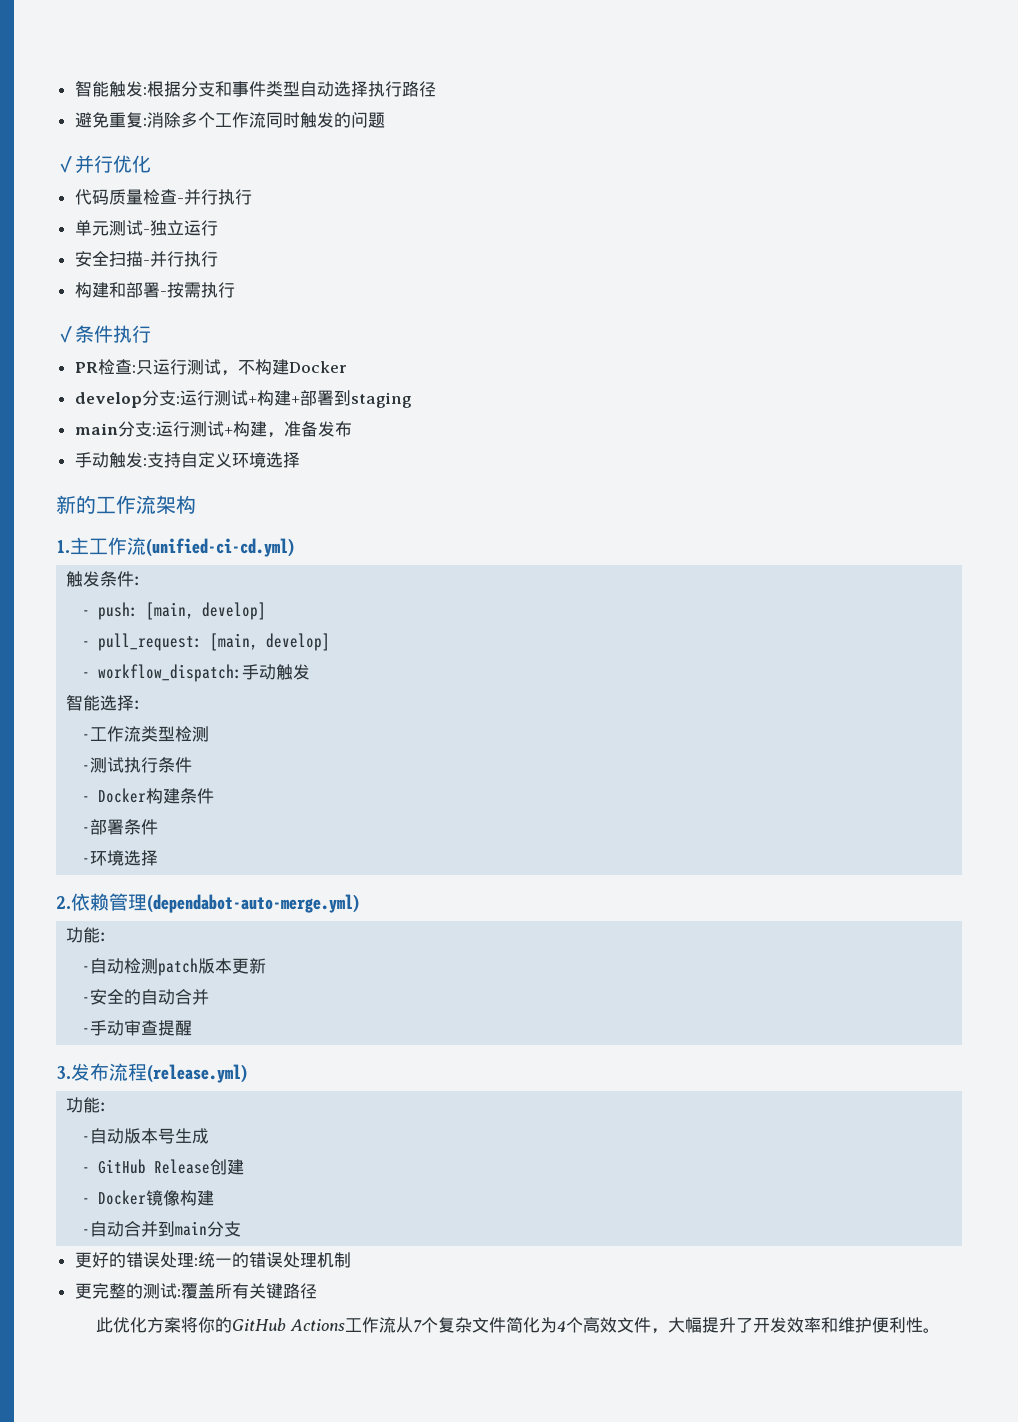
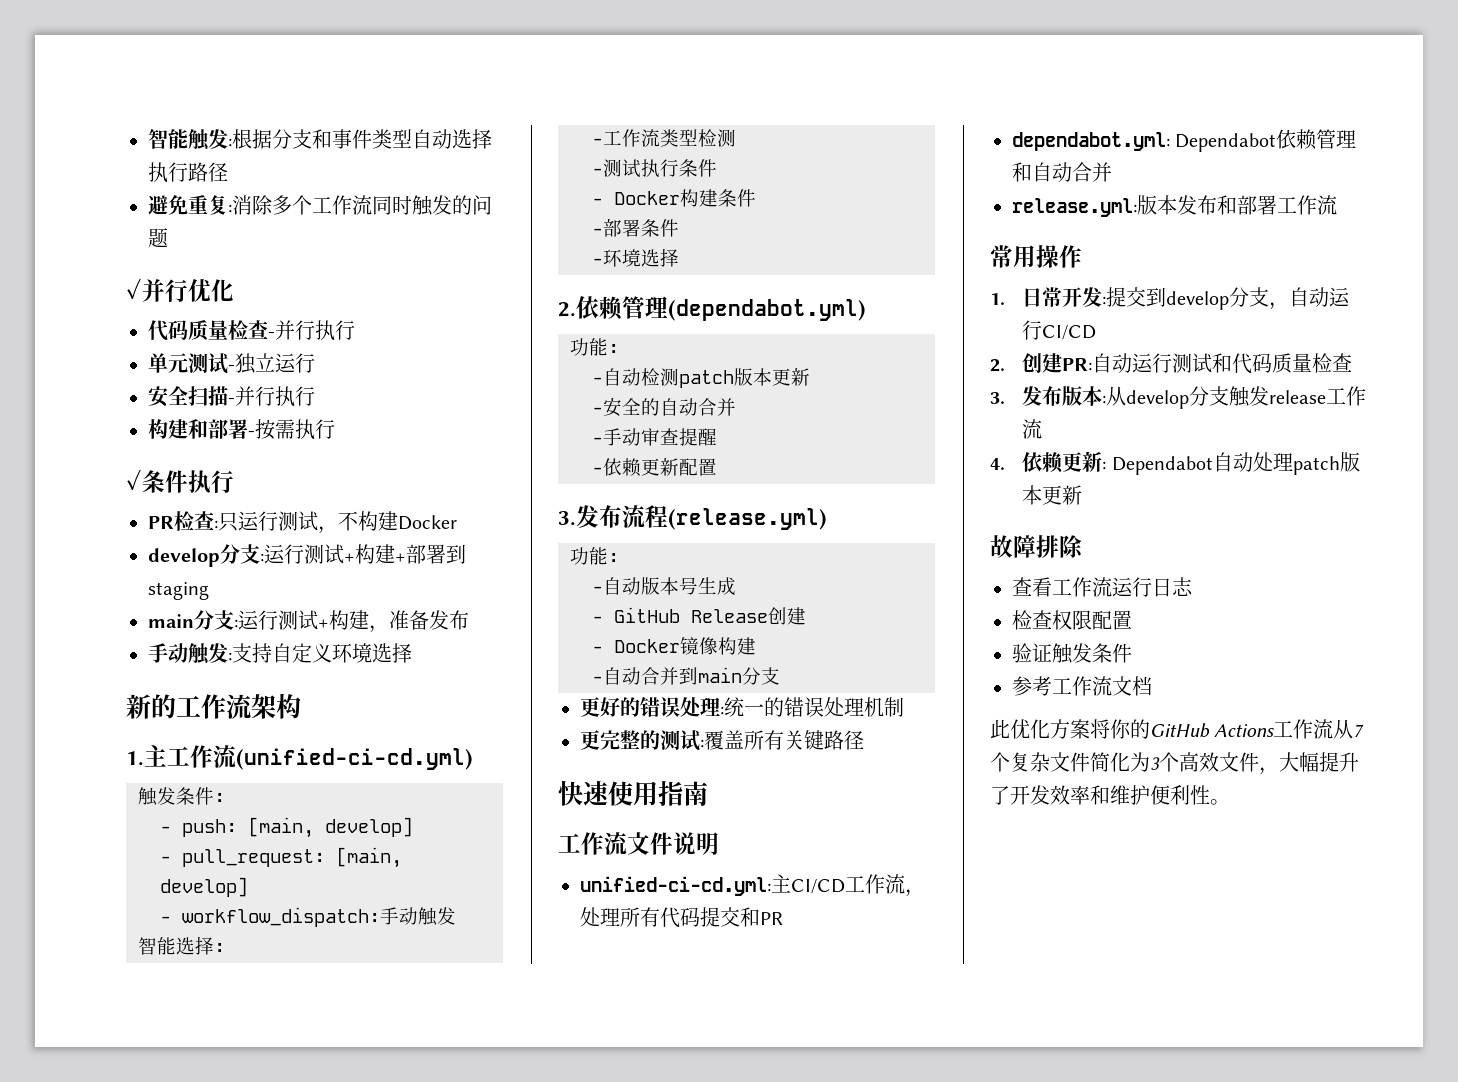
[147,894,360,913] (dependabot-auto-merge.yml) -> [668,299,866,321] (dependabot.yml)
(193, 1028) none -> [592,458,717,477] // -依赖更新配置
(317, 1291) none -> [558,780,708,806] [558,832,719,855] [580,874,925,897] [580,907,783,928] [1012,129,1357,152] [1012,162,1112,182] [1012,195,1337,217] [990,245,1082,268] [990,287,1351,310] [1022,320,1097,340] [990,353,1353,374] [990,386,1367,409] [1022,419,1043,439] [990,451,1360,475] [1022,485,1083,505] [990,535,1083,558] [1012,577,1193,597] [1012,610,1132,630] [1012,643,1132,664] [1012,676,1152,696] // 快速使用指南 // 工作流文件说明 // unified-ci-cd.yml:主CI/CD工作流，处理所有代码提交和PR // dependabot.yml: Dependabot依赖管理和自动合并 // release.yml:版本发布和部署工作流 // 常用操作 // 1.日常开发:提交到develop分支，自动运行CI/CD // 2.创建PR:自动运行测试和代码质量检查 // 3.发布版本:从develop分支触发release工作流 // 4.依赖更新: Dependabot自动处理patch版本更新 // 故障排除 // 查看工作流运行日志 // 检查权限配置 // 验证触发条件 // 参考工作流文档
[556,1320,566,1332] 4 -> [1150,757,1160,770] 3

